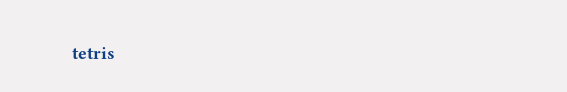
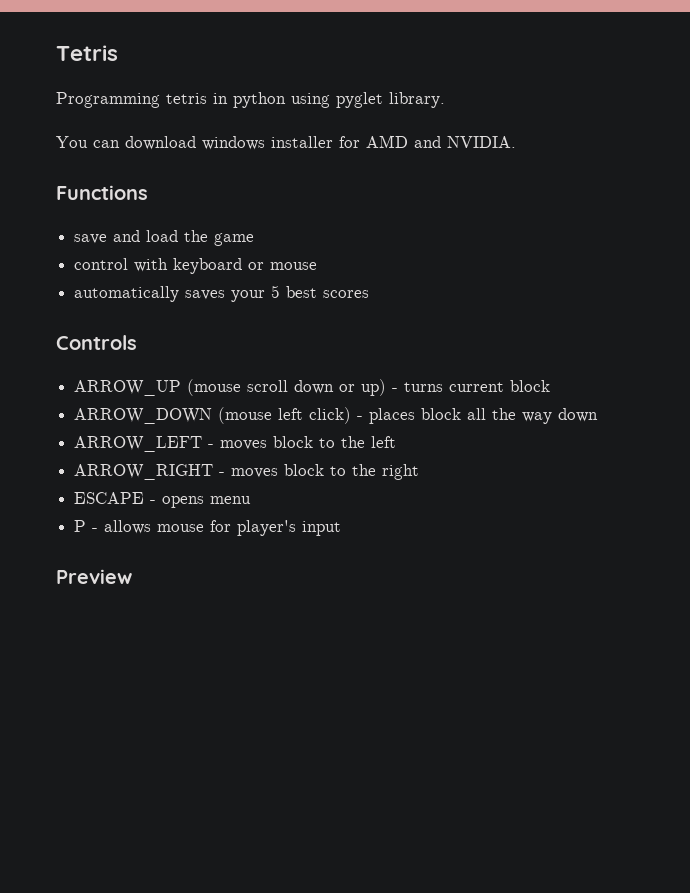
[72,47,115,59] tetris -> [56,45,118,61] [56,92,445,108] [56,135,516,150] [56,185,148,200] [74,230,255,246] [74,258,318,274] [74,285,370,302] [56,335,137,350] [74,379,551,396] [74,407,599,424] [74,436,397,452] [74,464,420,480] [74,492,252,508] [74,520,342,536] [56,569,132,584] Tetris // Programming tetris in python using pyglet library. // You can download windows installer for AMD and NVIDIA. // Functions // save and load the game // control with keyboard or mouse // automatically saves your 5 best scores // Controls // ARROW_UP (mouse scroll down or up) - turns current block // ARROW_DOWN (mouse left click) - places block all the way down // ARROW_LEFT - moves block to the left // ARROW_RIGHT - moves block to the right // ESCAPE - opens menu // P - allows mouse for player's input // Preview

